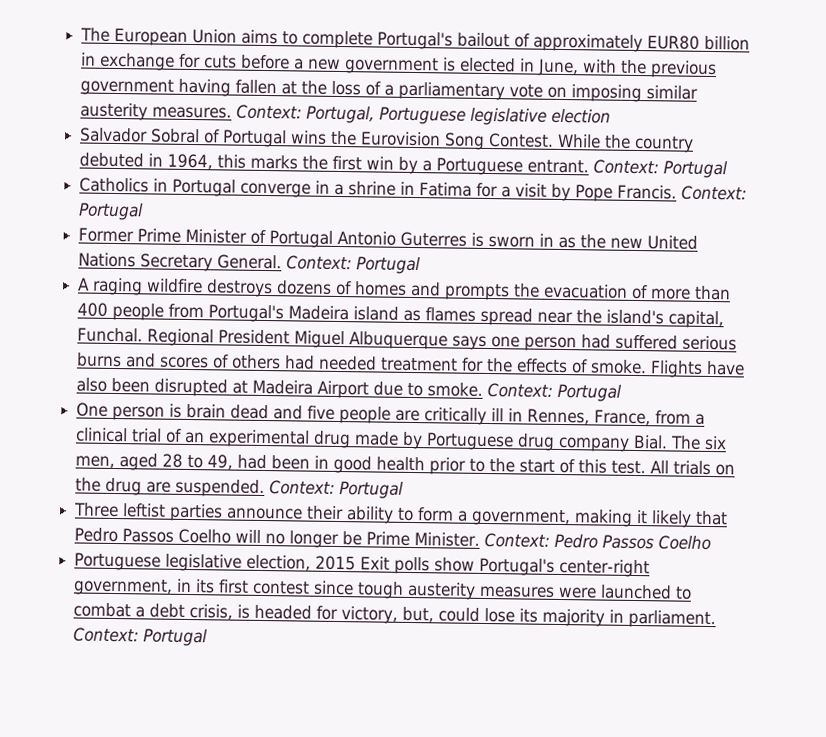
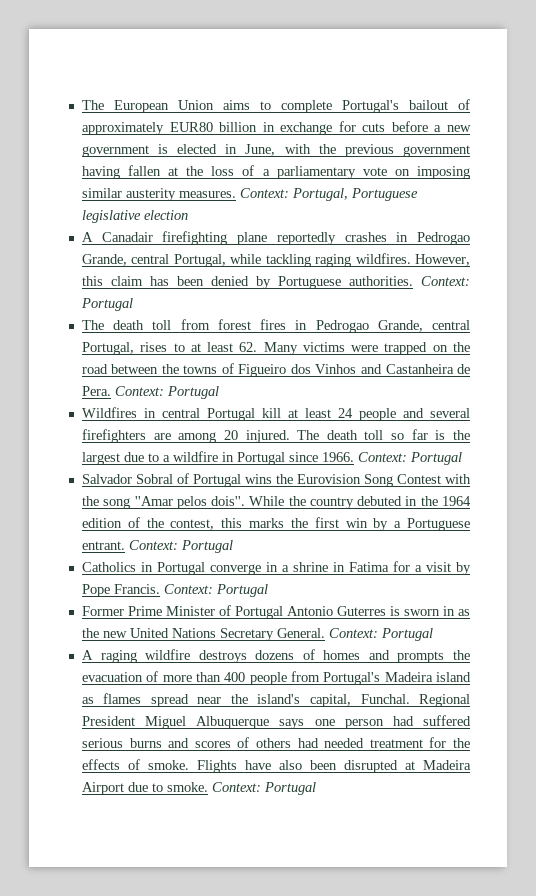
(612, 116) none -> [81,231,471,245] [81,253,470,267] [81,276,470,289] [80,298,133,311] [81,319,470,333] [81,342,470,355] [81,363,470,377] [81,386,219,399] [81,407,470,421] [81,429,470,443] [81,451,462,465] // A Canadair firefighting plane reportedly crashes in Pedrogao Grande, central Portugal, while tackling raging wildfires. However, this claim has been denied by Portuguese authorities. Context: Portugal // The death toll from forest fires in Pedrogao Grande, central Portugal, rises to at least 62. Many victims were trapped on the road between the towns of Figueiro dos Vinhos and Castanheira de Pera. Context: Portugal // Wildfires in central Portugal kill at least 24 people and several firefighters are among 20 injured. The death toll so far is the largest due to a wildfire in Portugal since 1966. Context: Portugal
[488,133,555,148] Contest. -> [396,474,471,484] [81,496,246,509] Contest with the song ''Amar pelos dois''.
[167,153,214,170] 1964, -> [420,496,471,506] [81,517,215,530] the 1964 edition of the contest,
[76,402,706,426] [75,427,728,452] [75,453,736,476] [75,477,405,499] [73,502,729,528] [74,527,712,551] [74,552,651,578] [73,578,693,600] [73,602,717,629] [73,627,209,647] // One person is brain dead and five people are critically ill in Rennes, France, from a clinical trial of an experimental drug made by Portuguese drug company Bial. The six men, aged 28 to 49, had been in good health prior to the start of this test. All trials on the drug are suspended. Context: Portugal // Three leftist parties announce their ability to form a government, making it likely that Pedro Passos Coelho will no longer be Prime Minister. Context: Pedro Passos Coelho // Portuguese legislative election, 2015 Exit polls show Portugal's center-right government, in its first contest since tough austerity measures were launched to combat a debt crisis, is headed for victory, but, could lose its majority in parliament. Context: Portugal -> (316, 788) none

